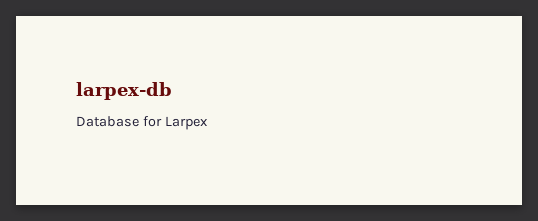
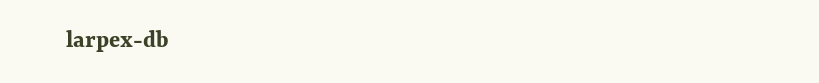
[76,116,208,130] // Database for Larpex -> (169, 41) none

